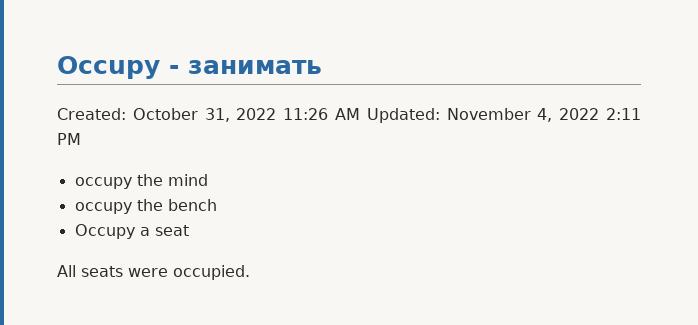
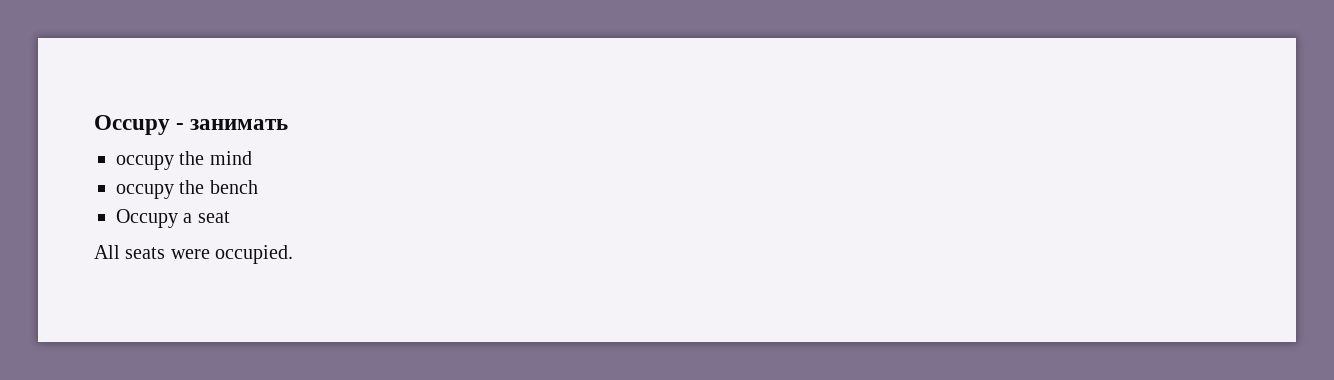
[57,108,641,123] [57,133,81,145] // Created: October 31, 2022 11:26 AM Updated: November 4, 2022 2:11 PM -> (289, 124) none

